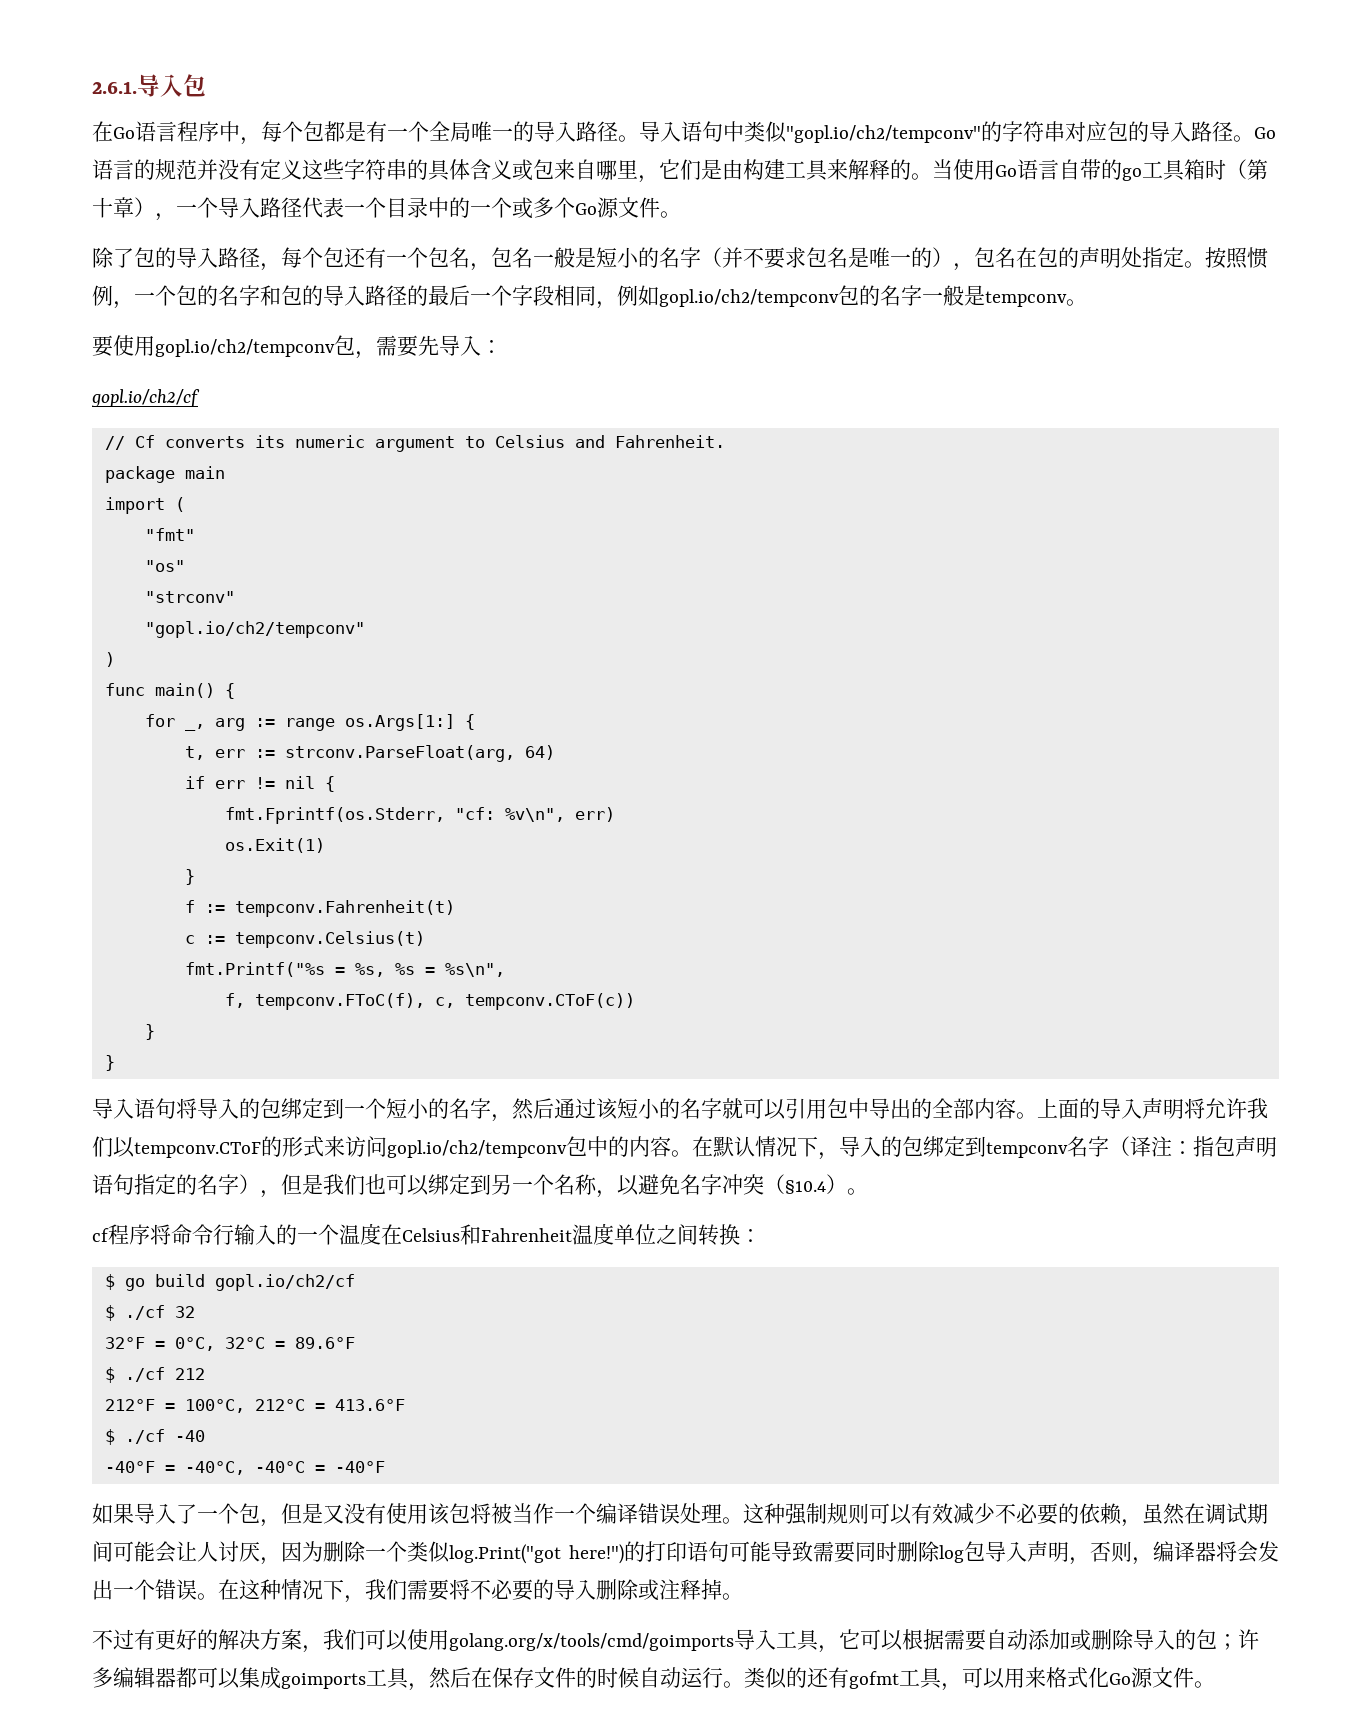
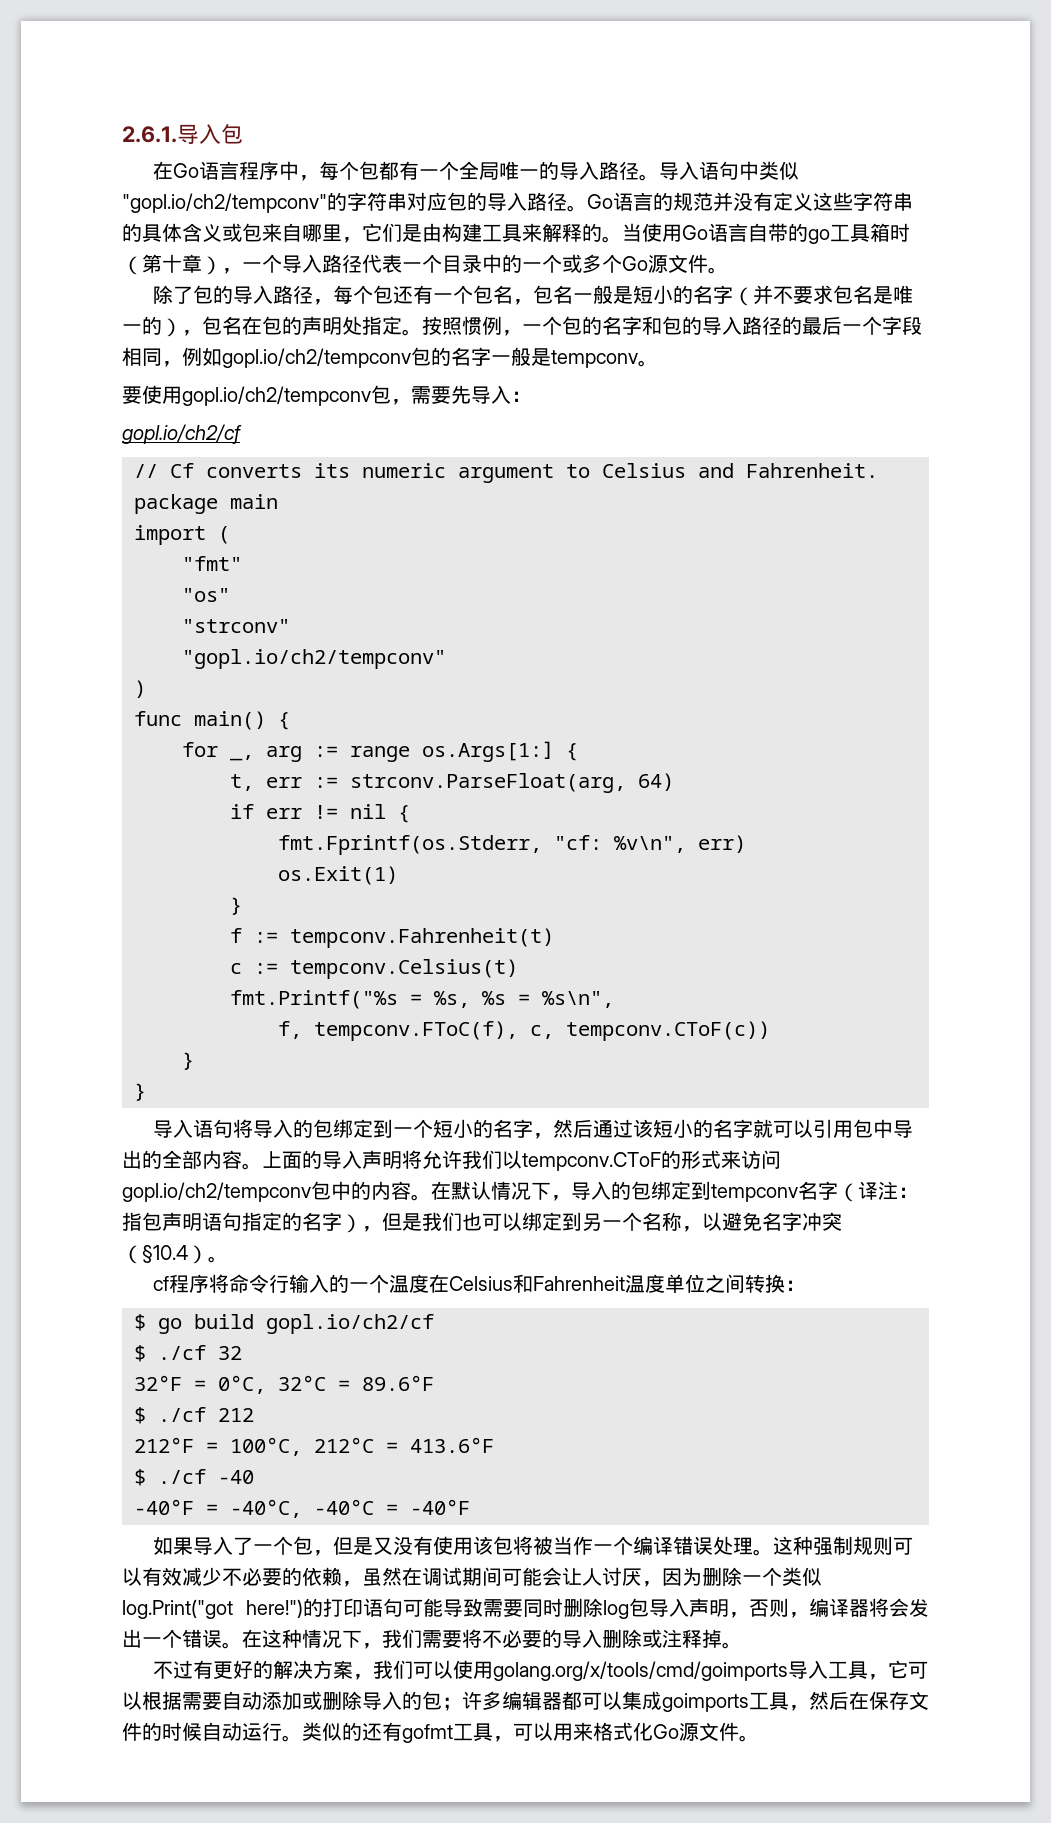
[345,121,366,142] 是 -> (400, 170) none

